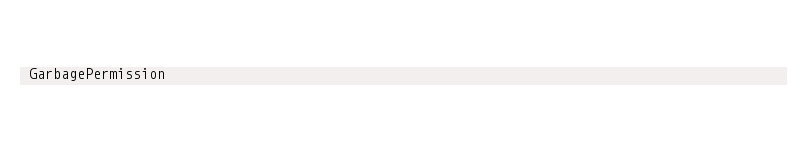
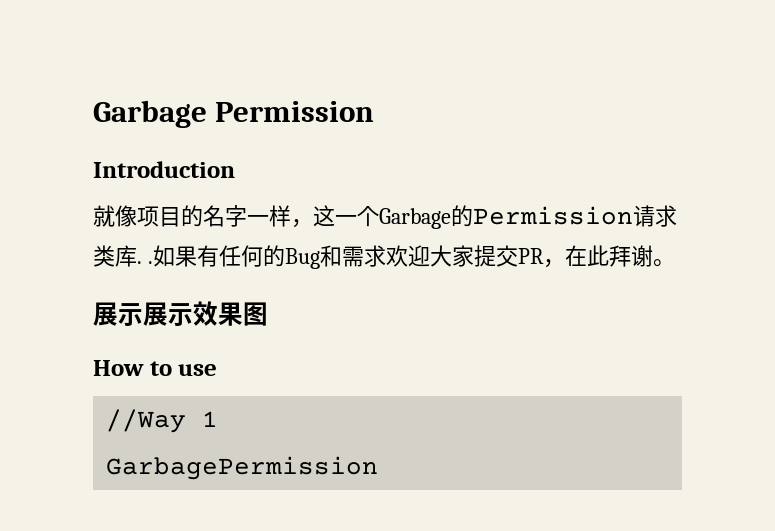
(29, 74) none -> [93,100,375,128] [93,161,235,178] [93,205,677,229] [93,245,675,269] [93,301,268,326] [93,360,218,376] [106,409,219,433] Garbage Permission // Introduction // 就像项目的名字一样，这一个Garbage的Permission请求类库. .如果有任何的Bug和需求欢迎大家提交PR，在此拜谢。 // 展示展示效果图 // How to use // //Way 1 //

